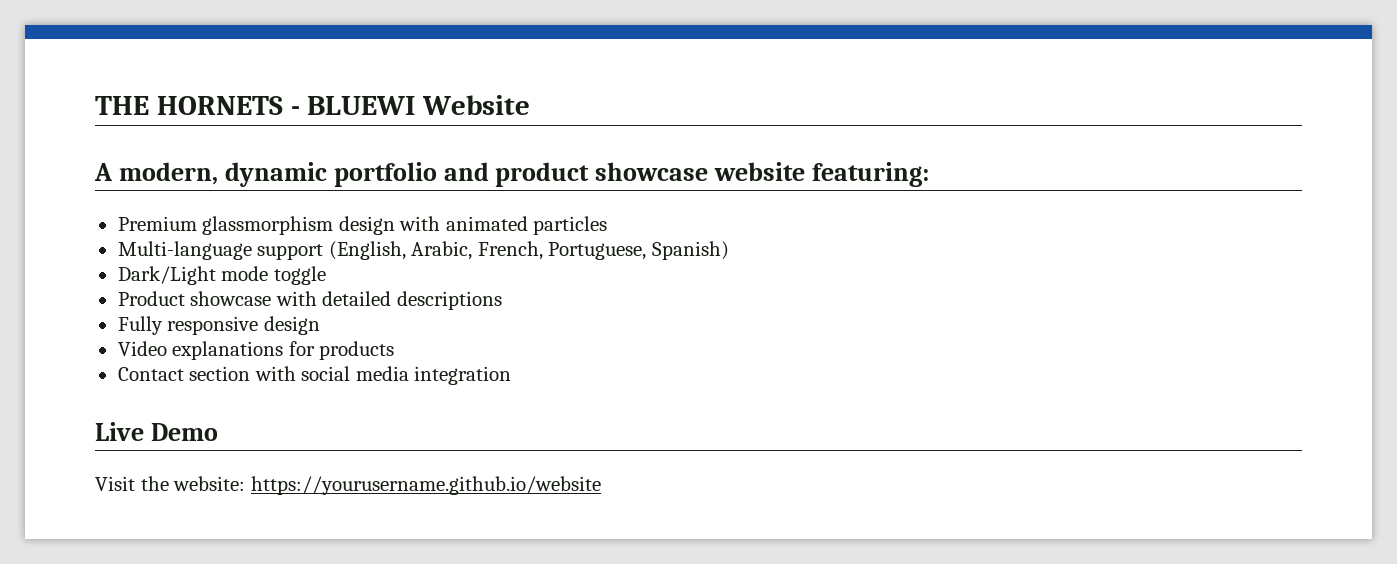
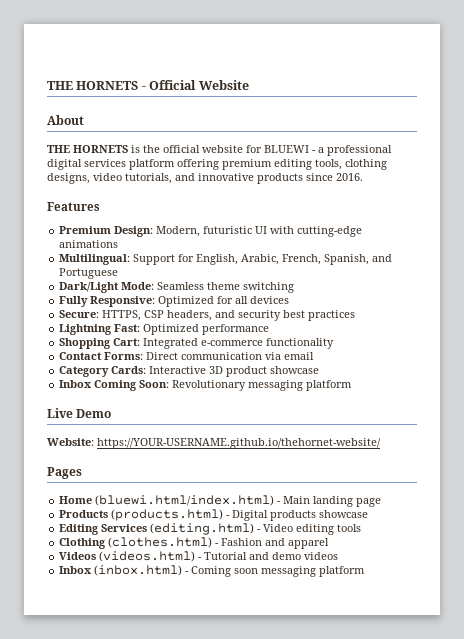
[307,96,416,115] BLUEWI -> [149,80,197,90] Official
[94,162,930,187] [117,216,608,235] [117,241,729,260] [117,266,326,285] [117,291,502,310] [117,316,320,335] [117,341,395,360] [117,366,512,385] [95,422,218,441] [95,476,601,495] A modern, dynamic portfolio and product showcase website featuring: // Premium glassmorphism design with animated particles // Multi-language support (English, Arabic, French, Portuguese, Spanish) // Dark/Light mode toggle // Product showcase with detailed descriptions // Fully responsive design // Video explanations for products // Contact section with social media integration // Live Demo // Visit the website: https://yourusername.github.io/website -> [47,115,84,125] [47,145,392,156] [47,159,387,170] [47,173,363,184] [47,202,100,211] [59,226,363,237] [59,240,119,248] [59,254,393,265] [59,268,119,279] [59,282,295,293] [59,296,290,307] [59,310,356,321] [59,324,270,335] [59,338,335,349] [59,352,315,360] [59,366,320,377] [59,380,353,391] [47,408,112,418] [47,438,381,449] [47,467,82,479] [59,495,382,507] [59,509,369,521] [59,523,362,535] [59,537,330,549] [59,551,339,562] [59,565,366,577] About // THE HORNETS is the official website for BLUEWI - a professional digital services platform offering premium editing tools, clothing designs, video tutorials, and innovative products since 2016. // Features // Premium Design: Modern, futuristic UI with cutting-edge animations // Multilingual: Support for English, Arabic, French, Spanish, and Portuguese // Dark/Light Mode: Seamless theme switching // Fully Responsive: Optimized for all devices // Secure: HTTPS, CSP headers, and security best practices // Lightning Fast: Optimized performance // Shopping Cart: Integrated e-commerce functionality // Contact Forms: Direct communication via email // Category Cards: Interactive 3D product showcase // Inbox Coming Soon: Revolutionary messaging platform // Live Demo // Website: https://YOUR-USERNAME.github.io/thehornet-website/ // Pages // Home (bluewi.html/index.html) - Main landing page // Products (products.html) - Digital products showcase // Editing Services (editing.html) - Video editing tools // Clothing (clothes.html) - Fashion and apparel // Videos (videos.html) - Tutorial and demo videos // Inbox (inbox.html) - Coming soon messaging platform

